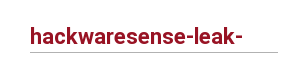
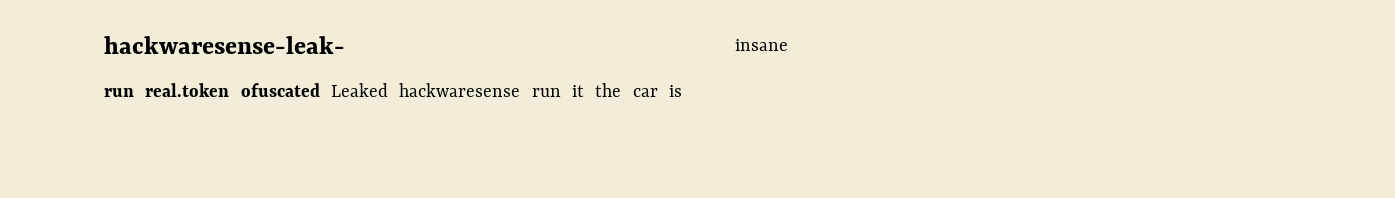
(243, 35) none -> [104,83,682,97] [735,39,788,51] // run real.token ofuscated Leaked hackwaresense run it the car is insane

